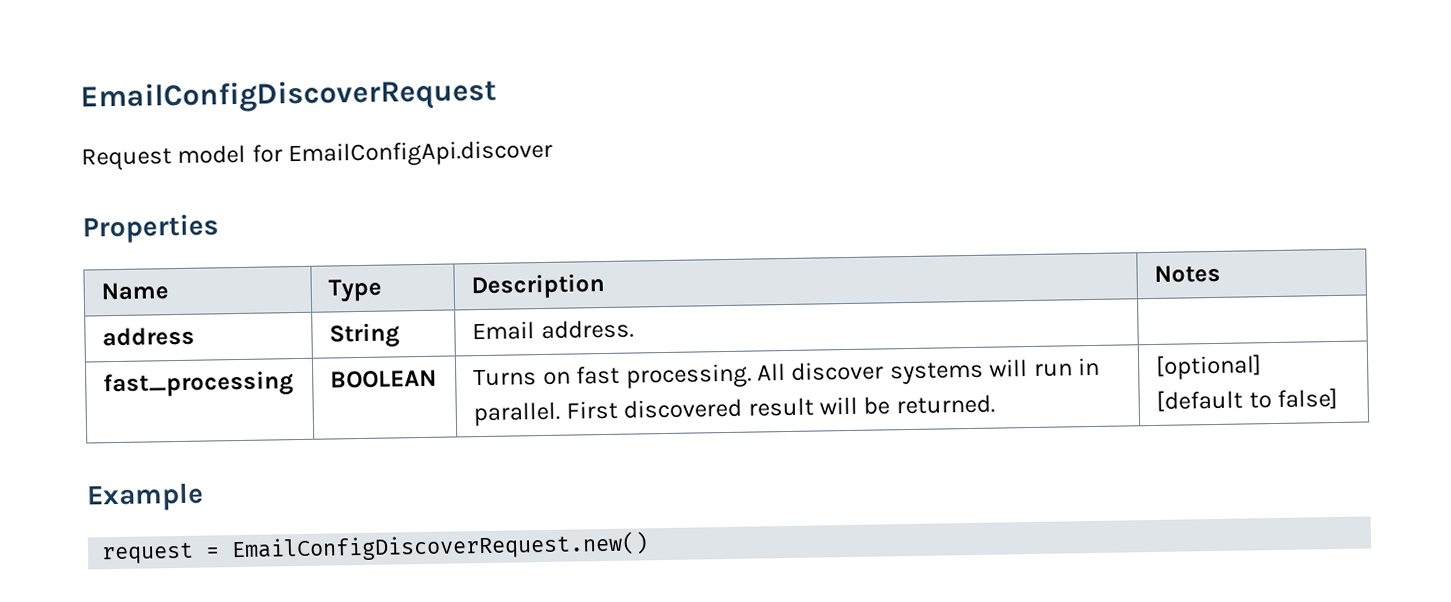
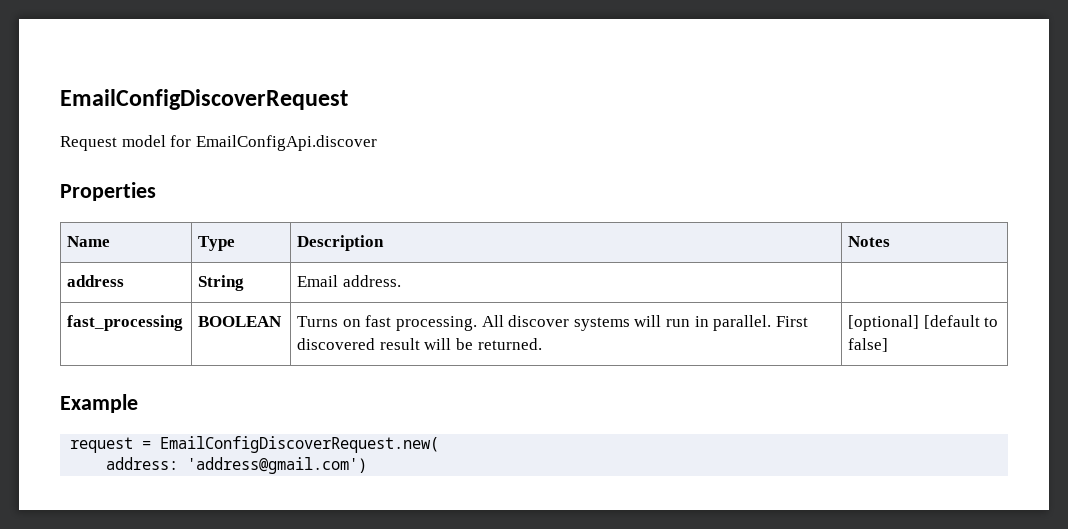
[231,531,650,563] EmailConfigDiscoverRequest.new() -> [160,436,440,453] [106,457,368,474] EmailConfigDiscoverRequest.new( // address: 'address@gmail.com')

